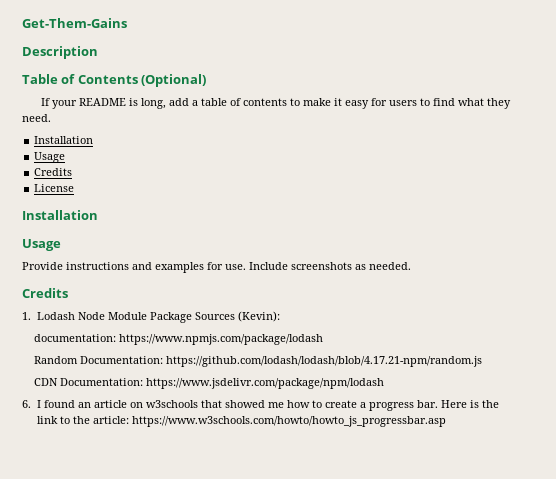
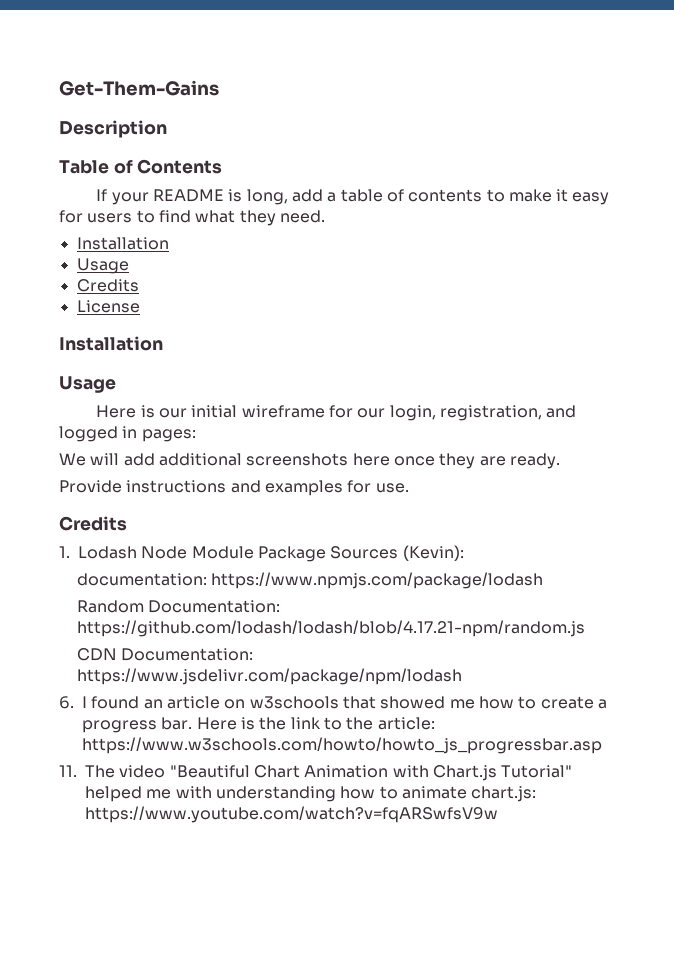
[141,74,207,87] (Optional) -> (223, 166) none
(61, 245) none -> [96,405,577,421] [59,426,196,442] [59,453,560,469] // Here is our initial wireframe for our login, registration, and logged in pages: // We will add additional screenshots here once they are ready.
[249,262,411,270] Include screenshots as needed. -> (409, 488) none
(446, 421) none -> [59,765,573,781] [85,786,537,802] [85,806,498,823] // 11. The video "Beautiful Chart Animation with Chart.js Tutorial" helped me with understanding how to animate chart.js: https://www.youtube.com/watch?v=fqARSwfsV9w

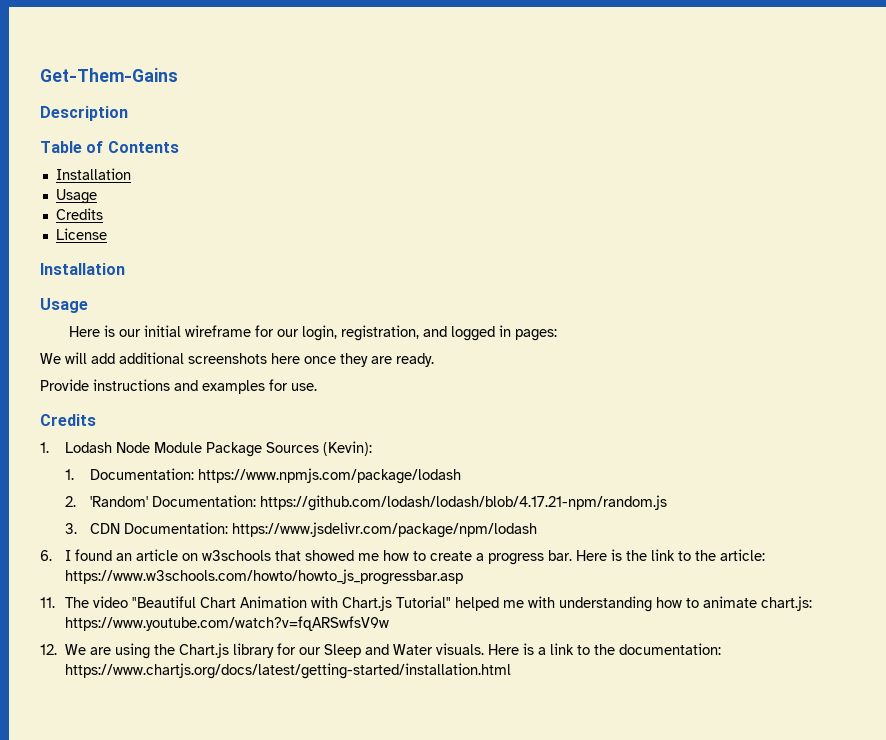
[96,189,610,205] [59,210,325,226] // If your README is long, add a table of contents to make it easy for users to find what they need. -> (179, 147) none
[76,573,207,586] documentation: -> [64,468,194,480] 1. Documentation:
[76,600,144,613] Random -> [64,496,148,507] 2. 'Random'
(585, 628) none -> [64,523,77,534] 3.
(498, 814) none -> [40,643,721,659] [64,663,511,679] // 12. We are using the Chart.js library for our Sleep and Water visuals. Here is a link to the documentation: https://www.chartjs.org/docs/latest/getting-started/installation.html

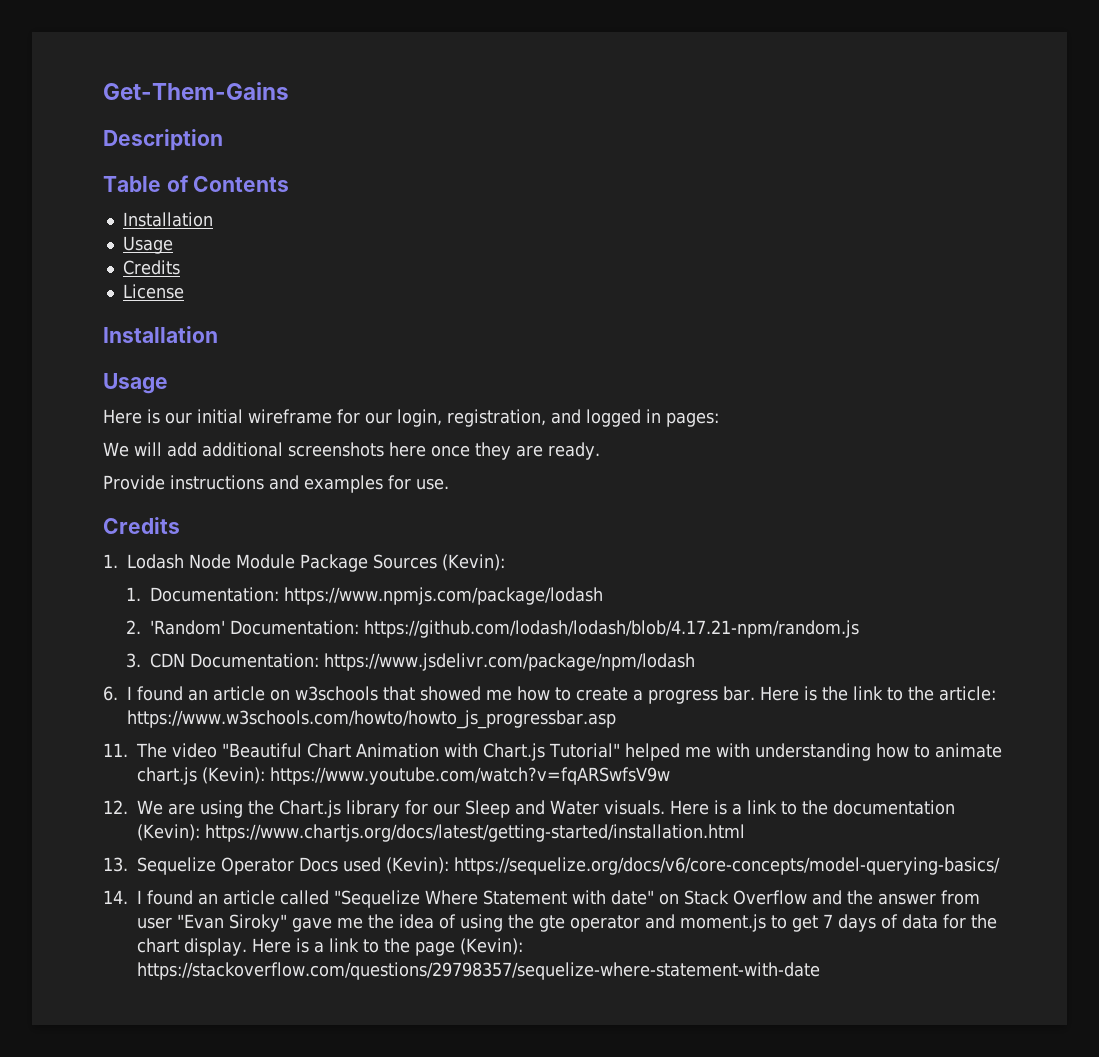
[760,596,812,611] chart.js: -> [137,767,265,785] chart.js (Kevin):
[618,643,721,655] documentation: -> [832,800,955,815] [137,824,200,841] documentation (Kevin):
(511, 671) none -> [103,857,1000,875] [103,890,980,908] [137,914,997,932] [137,938,523,956] [137,962,820,980] // 13. Sequelize Operator Docs used (Kevin): https://sequelize.org/docs/v6/core-concepts/model-querying-basics/ // 14. I found an article called "Sequelize Where Statement with date" on Stack Overflow and the answer from user "Evan Siroky" gave me the idea of using the gte operator and moment.js to get 7 days of data for the chart display. Here is a link to the page (Kevin): https://stackoverflow.com/questions/29798357/sequelize-where-statement-with-date

